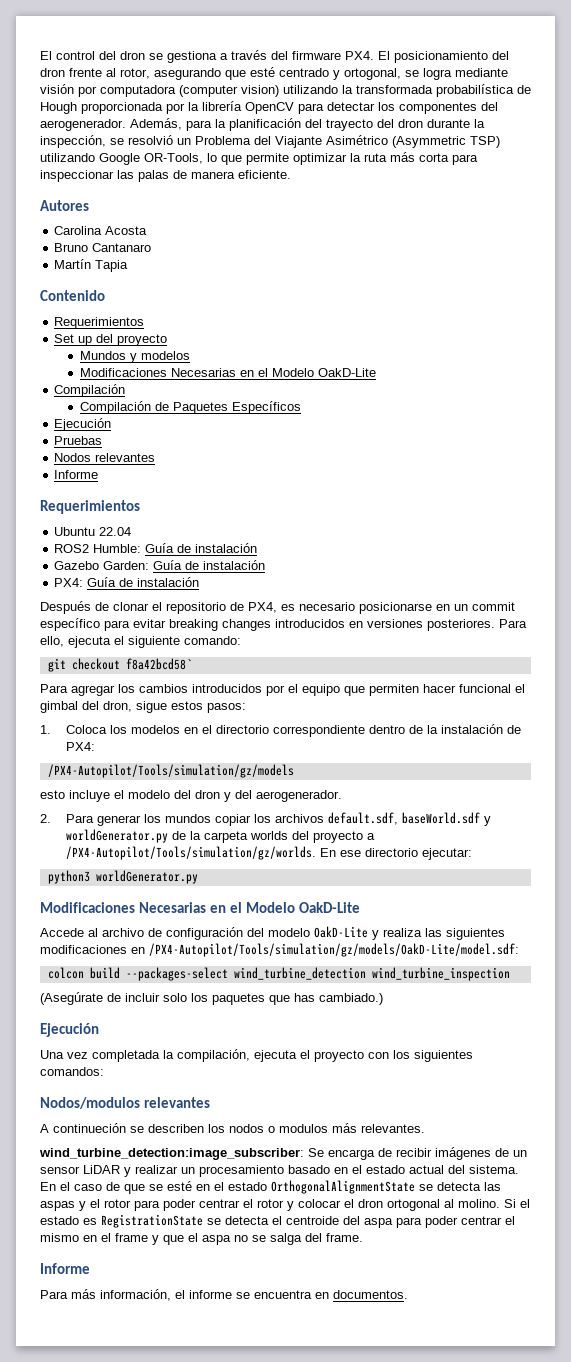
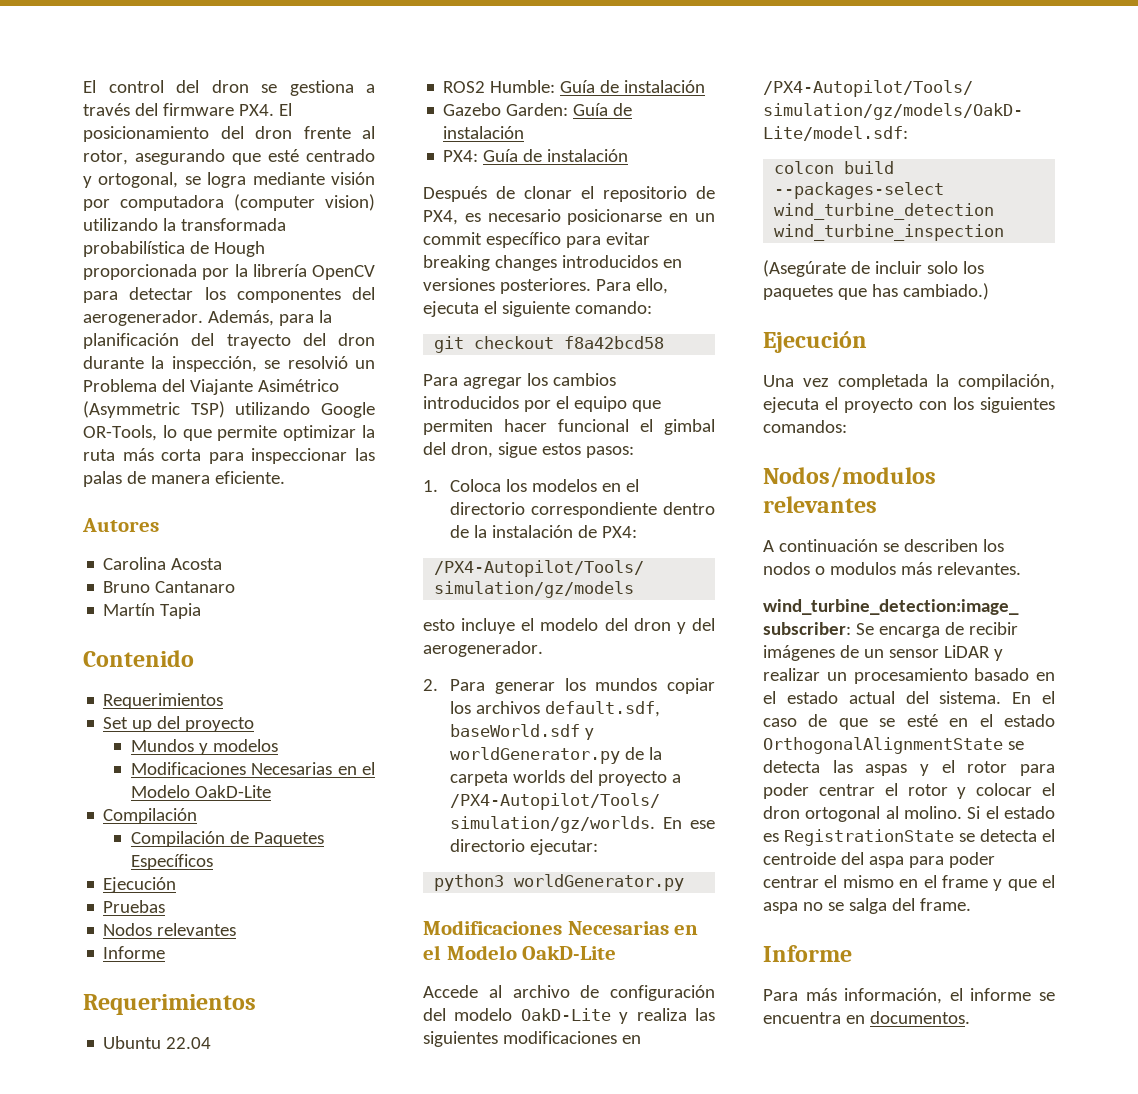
[125,658,192,670] f8a42bcd58` -> [564,336,665,349] f8a42bcd58
[53,1123,126,1133] continueción -> [778,539,878,552] continuación

